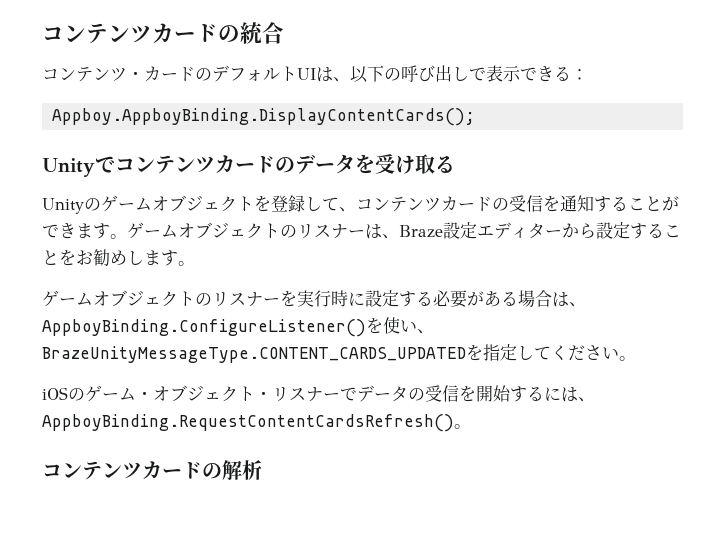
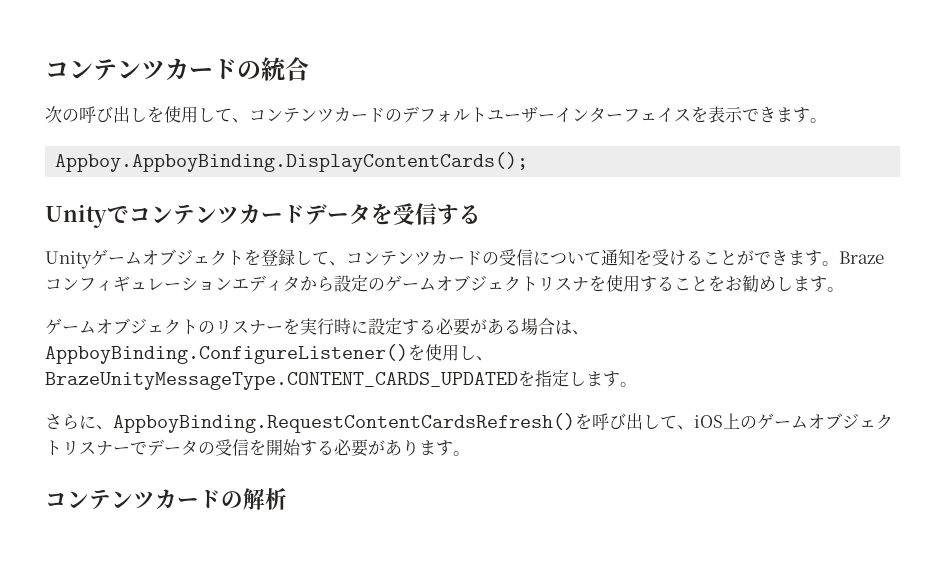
[42,67,144,82] コンテンツ・ -> [45,106,334,123] 次の呼び出しを使用して、コンテンツ
[297,65,486,83] UIは、以下の呼び出しで -> [487,106,708,123] ユーザーインターフェイスを
[554,66,588,81] る： -> [776,107,827,123] ます。
[275,157,295,173] の -> (305, 214) none
[395,154,435,174] け取 -> [415,203,459,225] 信す
[84,198,101,211] の -> (92, 260) none
[543,195,611,212] を通知す -> [533,249,686,266] について通知を受け
[127,222,630,239] ゲームオブジェクトのリスナーは、Braze設定エディターから設定 -> [839,251,884,264] [45,275,640,292] Brazeコンフィギュレーションエディタから設定のゲームオブジェクトリスナを使用
[400,320,417,332] い -> [442,344,476,361] 用し
[534,345,636,361] [42,385,272,402] てください。 // iOSのゲーム・オブジェクト・ -> [586,371,637,387] [45,413,893,433] [45,440,62,456] ます。 // さらに、AppboyBinding.RequestContentCardsRefresh()を呼び出して、iOS上のゲームオブジェクト
[544,387,595,402] [42,414,454,432] には、AppboyBinding.RequestContentCardsRefresh() -> [334,439,453,457] 必要があります

